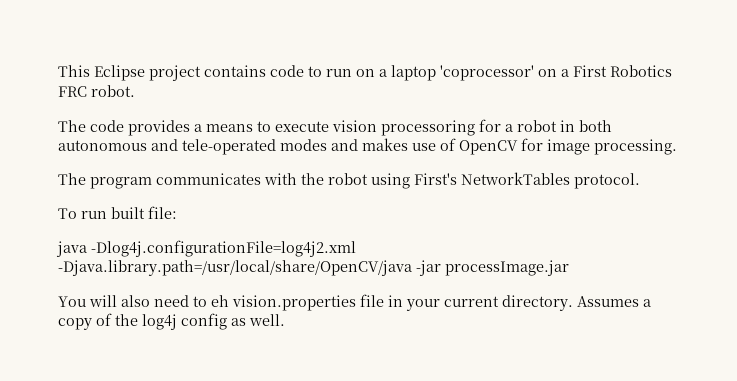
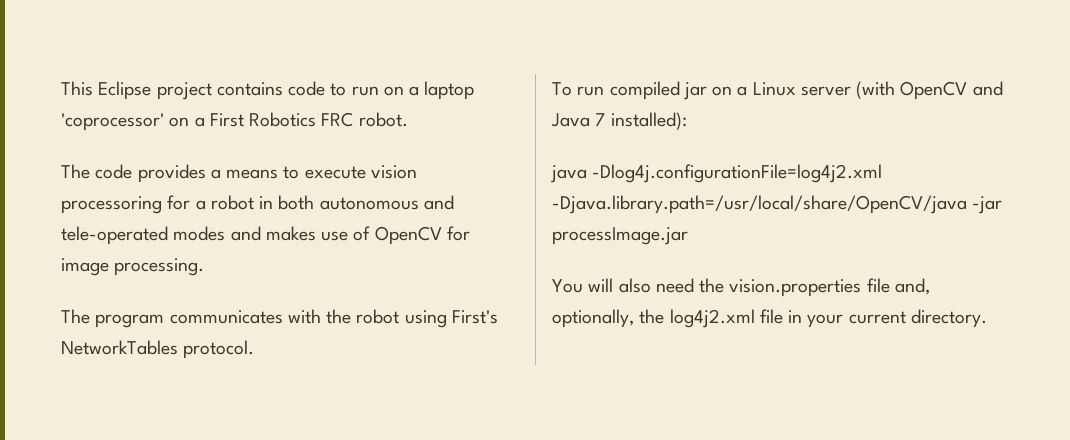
[111,206,177,219] built file: -> [609,81,1003,100] [551,112,687,130] compiled jar on a Linux server (with OpenCV and Java 7 installed):
[193,294,651,311] [58,313,285,330] to eh vision.properties file in your current directory. Assumes a copy of the log4j config as well. -> [699,278,930,297] [552,309,987,328] the vision.properties file and, optionally, the log4j2.xml file in your current directory.

